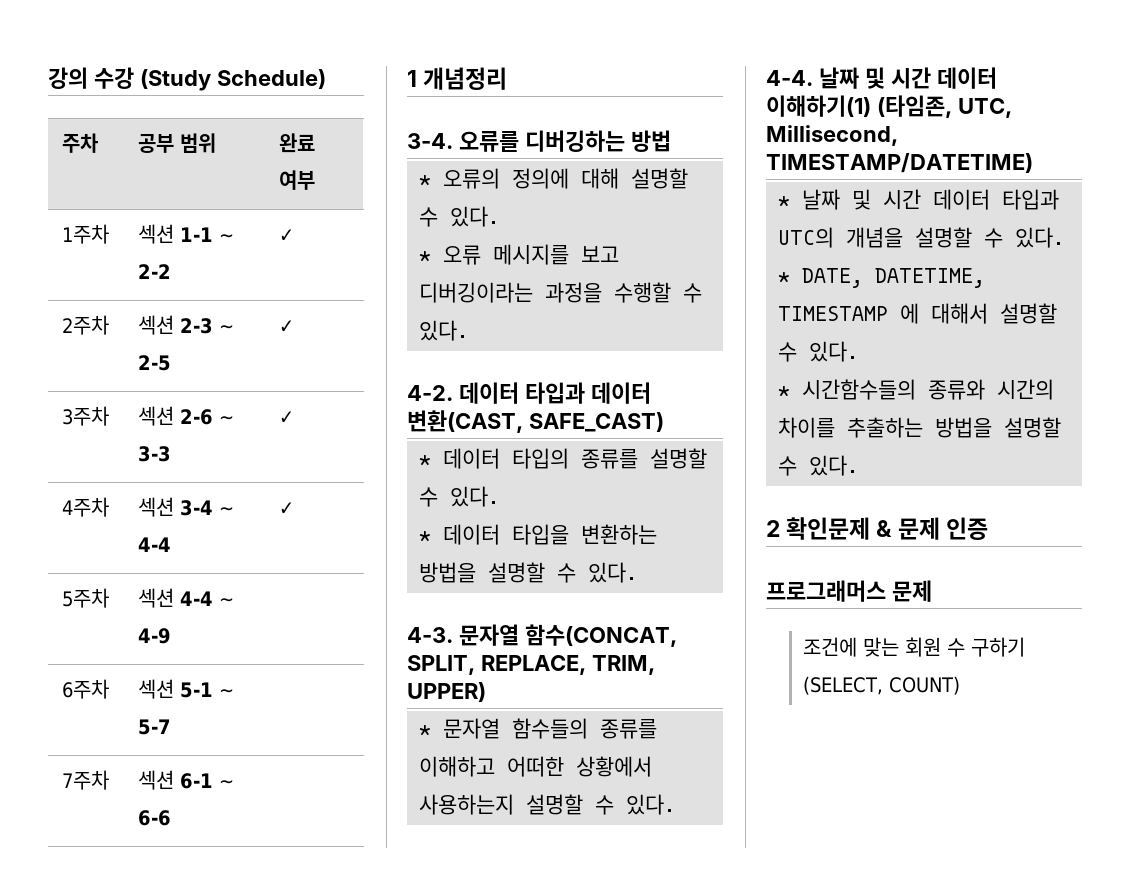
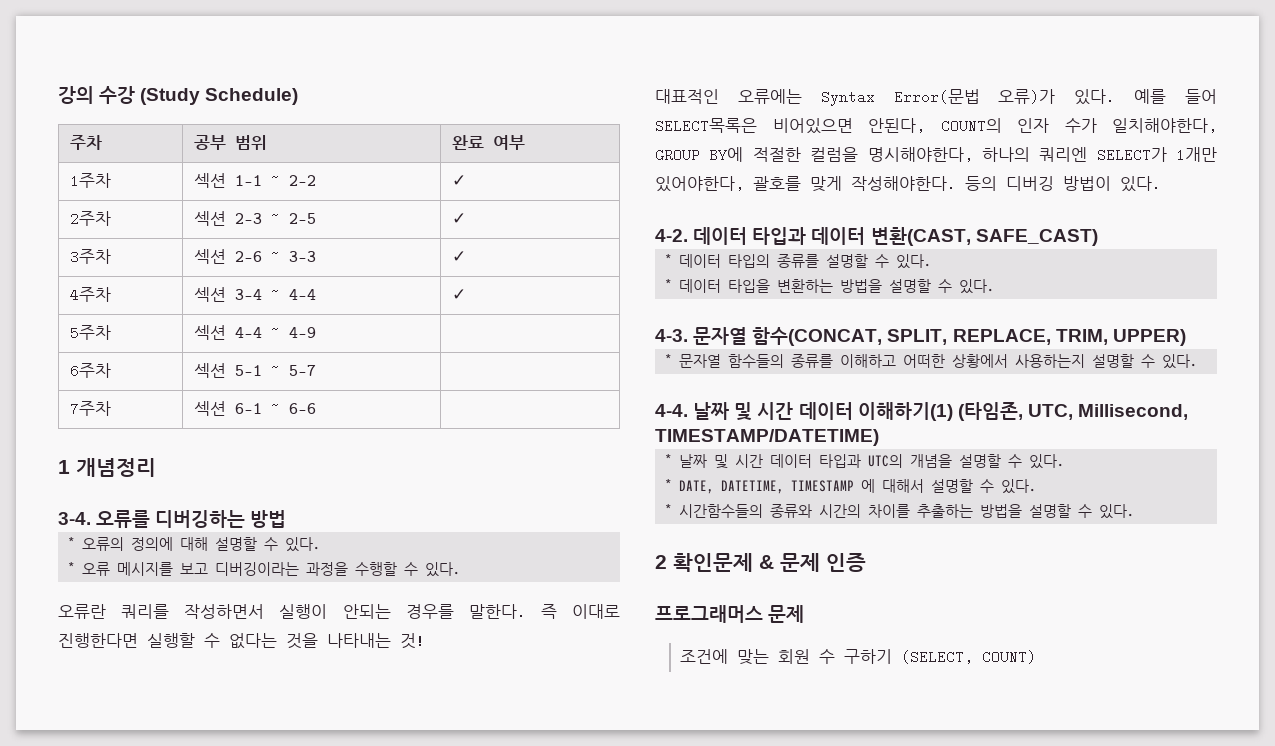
(468, 330) none -> [58,604,620,619] [58,633,425,649] [655,89,1217,106] [655,118,1217,134] [655,147,1217,162] [655,176,1161,192] // 오류란 쿼리를 작성하면서 실행이 안되는 경우를 말한다. 즉 이대로 진행한다면 실행할 수 없다는 것을 나타내는 것! // 대표적인 오류에는 Syntax Error(문법 오류)가 있다. 예를 들어 SELECT목록은 비어있으면 안된다, COUNT의 인자 수가 일치해야한다, GROUP BY에 적절한 컬럼을 명시해야한다, 하나의 쿼리엔 SELECT가 1개만 있어야한다, 괄호를 맞게 작성해야한다. 등의 디버깅 방법이 있다.

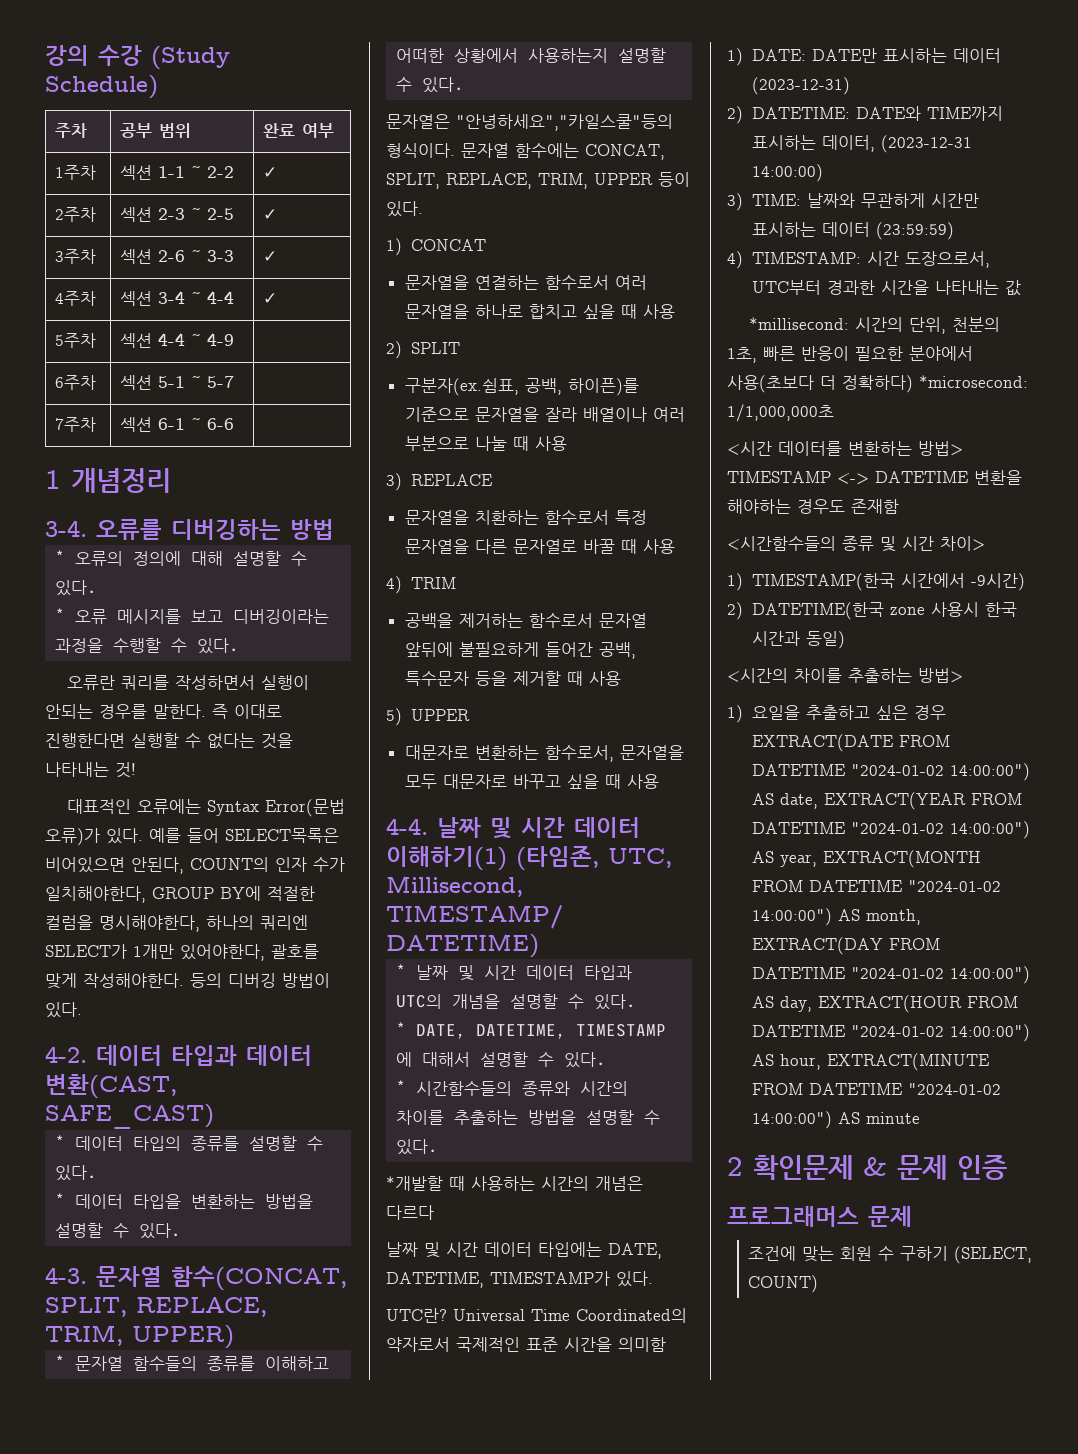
(1198, 361) none -> [386,114,673,131] [386,143,665,160] [386,172,690,189] [386,201,423,217] [386,238,486,256] [404,275,647,290] [404,304,675,319] [386,341,460,359] [404,378,639,396] [404,407,685,422] [404,436,567,451] [386,473,492,491] [404,510,647,525] [404,539,675,554] [386,576,456,594] [404,613,647,628] [404,642,636,659] [404,671,621,686] [386,708,470,726] [404,745,684,762] [404,774,659,789] // 문자열은 "안녕하세요","카일스쿨"등의 형식이다. 문자열 함수에는 CONCAT, SPLIT, REPLACE, TRIM, UPPER 등이 있다. // 1) CONCAT // 문자열을 연결하는 함수로서 여러 문자열을 하나로 합치고 싶을 때 사용 // 2) SPLIT // 구분자(ex.쉼표, 공백, 하이픈)를 기준으로 문자열을 잘라 배열이나 여러 부분으로 나눌 때 사용 // 3) REPLACE // 문자열을 치환하는 함수로서 특정 문자열을 다른 문자열로 바꿀 때 사용 // 4) TRIM // 공백을 제거하는 함수로서 문자열 앞뒤에 불필요하게 들어간 공백, 특수문자 등을 제거할 때 사용 // 5) UPPER // 대문자로 변환하는 함수로서, 문자열을 모두 대문자로 바꾸고 싶을 때 사용
(1135, 511) none -> [386,1176,643,1191] [386,1205,434,1220] [386,1242,662,1259] [386,1271,653,1288] [386,1308,687,1323] [386,1337,666,1352] [727,48,1001,66] [751,77,850,95] [727,106,1003,124] [751,135,972,153] [751,164,823,182] [727,193,979,211] [751,222,954,240] [727,251,990,269] [751,280,1021,296] [749,317,1001,334] [727,346,973,363] [727,375,1028,393] [727,404,834,422] [727,441,963,456] [727,470,1022,485] [727,499,899,514] [727,536,985,552] [727,573,1025,591] [727,602,1017,620] [751,631,845,649] [727,668,963,683] [727,705,946,723] [751,734,950,752] [751,763,1030,781] [751,792,1022,810] [751,821,1030,839] [751,850,981,868] [751,880,1001,892] [751,908,921,926] [751,937,940,955] [751,966,1030,984] [751,995,1018,1013] [751,1024,1030,1042] [751,1053,989,1071] [751,1083,1001,1095] [751,1111,920,1129] // *개발할 때 사용하는 시간의 개념은 다르다 // 날짜 및 시간 데이터 타입에는 DATE, DATETIME, TIMESTAMP가 있다. // UTC란? Universal Time Coordinated의 약자로서 국제적인 표준 시간을 의미함 // 1) DATE: DATE만 표시하는 데이터 (2023-12-31) // 2) DATETIME: DATE와 TIME까지 표시하는 데이터, (2023-12-31 14:00:00) // 3) TIME: 날짜와 무관하게 시간만 표시하는 데이터 (23:59:59) // 4) TIMESTAMP: 시간 도장으로서, UTC부터 경과한 시간을 나타내는 값 // *millisecond: 시간의 단위, 천분의 1초, 빠른 반응이 필요한 분야에서 사용(초보다 더 정확하다) *microsecond: 1/1,000,000초 // <시간 데이터를 변환하는 방법> TIMESTAMP <-> DATETIME 변환을 해야하는 경우도 존재함 // <시간함수들의 종류 및 시간 차이> // 1) TIMESTAMP(한국 시간에서 -9시간) // 2) DATETIME(한국 zone 사용시 한국 시간과 동일) // <시간의 차이를 추출하는 방법> // 1) 요일을 추출하고 싶은 경우 EXTRACT(DATE FROM DATETIME "2024-01-02 14:00:00") AS date, EXTRACT(YEAR FROM DATETIME "2024-01-02 14:00:00") AS year, EXTRACT(MONTH FROM DATETIME "2024-01-02 14:00:00") AS month, EXTRACT(DAY FROM DATETIME "2024-01-02 14:00:00") AS day, EXTRACT(HOUR FROM DATETIME "2024-01-02 14:00:00") AS hour, EXTRACT(MINUTE FROM DATETIME "2024-01-02 14:00:00") AS minute

